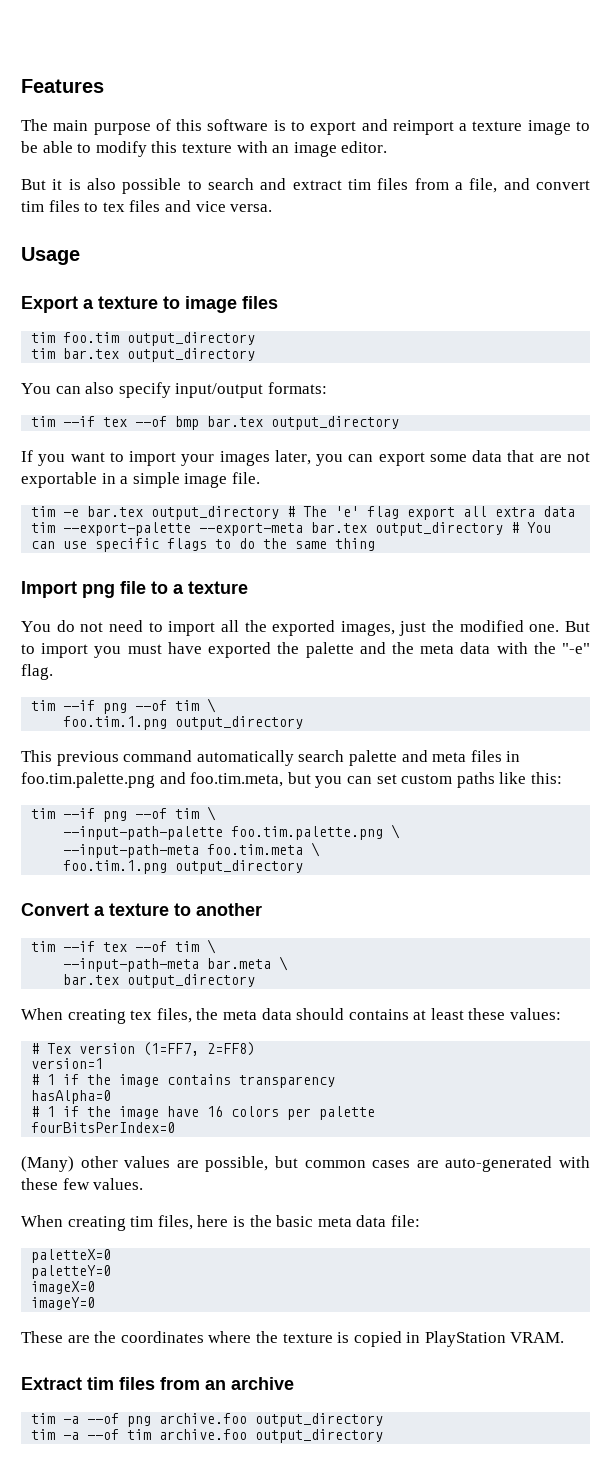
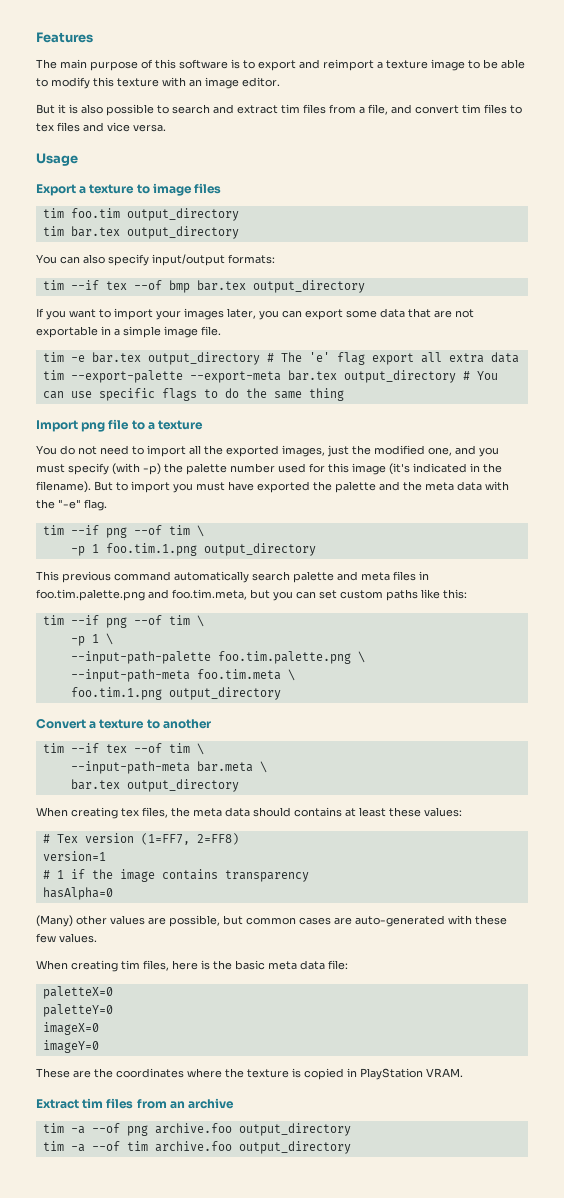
[529,624,560,632] one. -> [428,445,499,457] [36,463,502,475] [36,481,91,493] one, and you must specify (with -p) the palette number used for this image (it's indicated in the filename).
(217, 705) none -> [70,544,99,556] -p 1
(217, 813) none -> [70,633,113,646] // -p 1 \
[31,1106,376,1120] [31,1122,176,1133] // # 1 if the image have 16 colors per palette // fourBitsPerIndex=0 -> (113, 893) none

